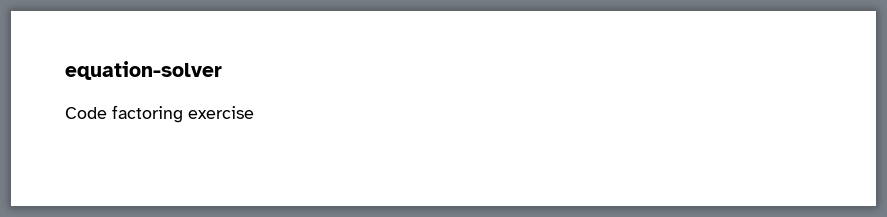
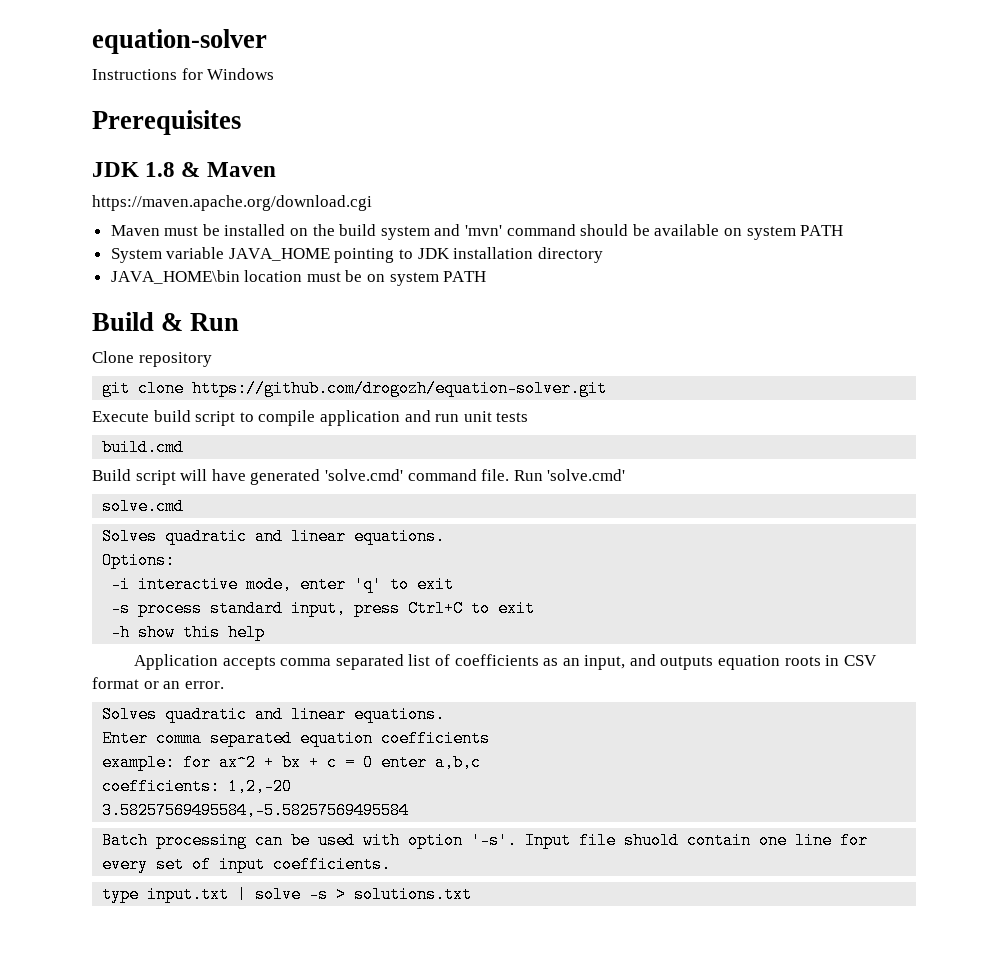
[65,105,254,123] Code factoring exercise -> [92,68,275,80] [92,110,241,135] [92,162,276,177] [92,195,372,211] [110,224,844,240] [110,247,603,263] [110,270,487,286] [92,312,240,331] [92,351,212,367] [102,380,608,397] [92,410,529,426] [102,439,185,456] [92,469,626,485] [102,498,185,515] [102,528,446,545] [102,552,176,569] [111,576,455,593] [111,600,536,617] [111,624,266,641] [133,654,877,670] [92,677,224,689] [102,706,446,723] [102,730,491,747] [102,754,482,771] [102,778,293,795] [102,802,410,819] [102,832,869,849] [102,856,392,873] [102,886,473,903] Instructions for Windows // Prerequisites // JDK 1.8 & Maven // https://maven.apache.org/download.cgi // Maven must be installed on the build system and 'mvn' command should be available on system PATH // System variable JAVA_HOME pointing to JDK installation directory // JAVA_HOME\bin location must be on system PATH // Build & Run // Clone repository // git clone https://github.com/drogozh/equation-solver.git // Execute build script to compile application and run unit tests // build.cmd // Build script will have generated 'solve.cmd' command file. Run 'solve.cmd' // solve.cmd // Solves quadratic and linear equations. // Options: // -i interactive mode, enter 'q' to exit // -s process standard input, press Ctrl+C to exit // -h show this help // Application accepts comma separated list of coefficients as an input, and outputs equation roots in CSV format or an error. // Solves quadratic and linear equations. // Enter comma separated equation coefficients // example: for ax^2 + bx + c = 0 enter a,b,c // coefficients: 1,2,-20 // 3.58257569495584,-5.58257569495584 // Batch processing can be used with option '-s'. Input file shuold contain one line for every set of input coefficients. // type input.txt | solve -s > solutions.txt

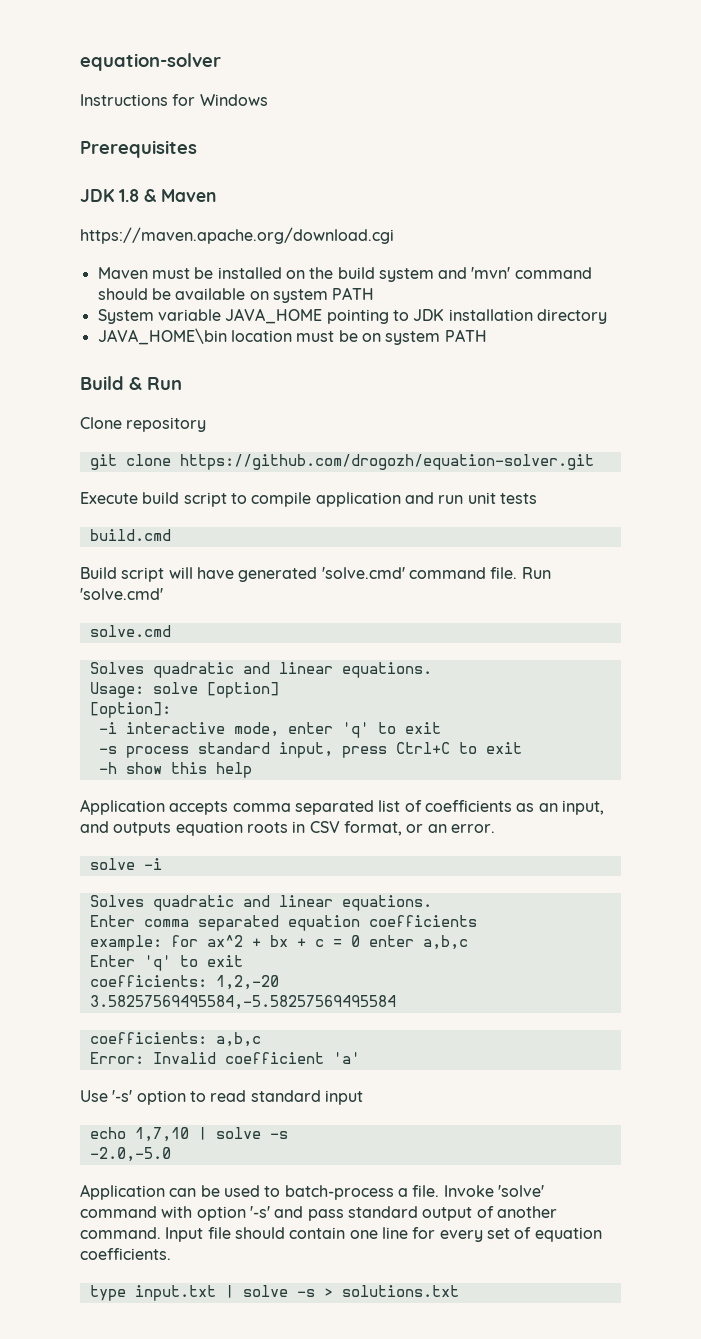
[102,552,176,569] Options: -> [89,682,279,698] [89,702,171,718] Usage: solve [option] // [option]:
[92,677,139,689] format -> [343,821,402,836] format,
(224, 685) none -> [89,858,162,870] // solve -i
(482, 762) none -> [89,955,243,971] // Enter 'q' to exit
[102,832,518,849] Batch processing can be used with option '-s'. -> [89,1032,261,1047] [89,1052,360,1064] [80,1090,363,1105] [89,1127,288,1142] [89,1147,171,1162] [80,1184,544,1200] [80,1206,557,1221] [80,1227,161,1239] coefficients: a,b,c // Error: Invalid coefficient 'a' // Use '-s' option to read standard input // echo 1,7,10 | solve -s // -2.0,-5.0 // Application can be used to batch-process a file. Invoke 'solve' command with option '-s' and pass standard output of another command.
[624,832,680,849] shuold -> [234,1227,285,1239] should
[219,856,266,873] input -> [534,1227,602,1242] equation

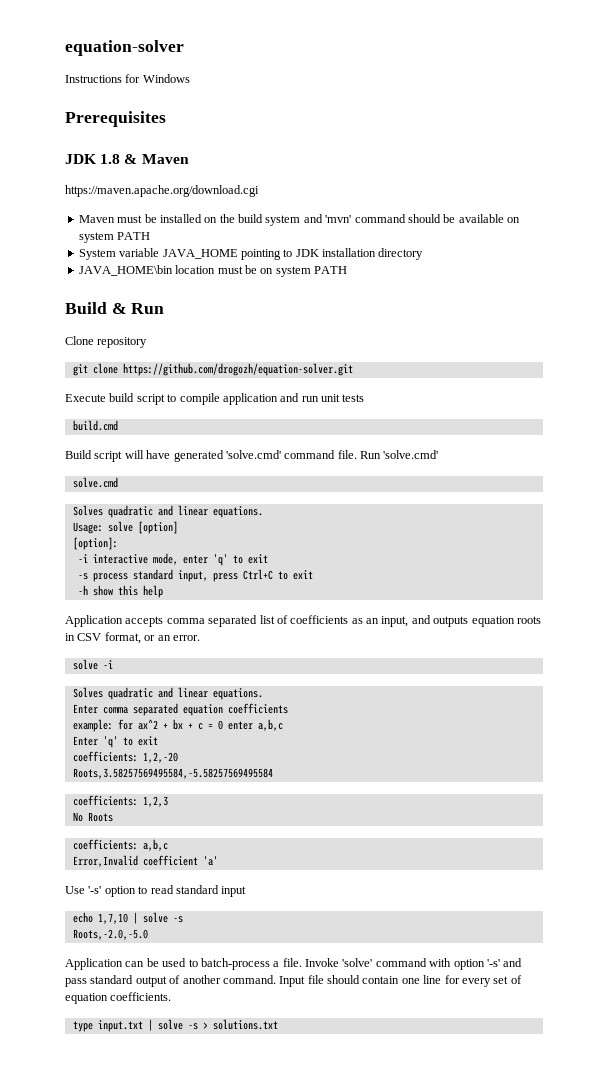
[89,995,396,1010] 3.58257569495584,-5.58257569495584 -> [72,768,273,779] [72,795,168,807] [72,812,113,822] Roots,3.58257569495584,-5.58257569495584 // coefficients: 1,2,3 // No Roots
[89,1052,216,1064] Error: Invalid -> [72,855,138,867] Error,Invalid
[89,1147,171,1162] -2.0,-5.0 -> [72,929,148,940] Roots,-2.0,-5.0

